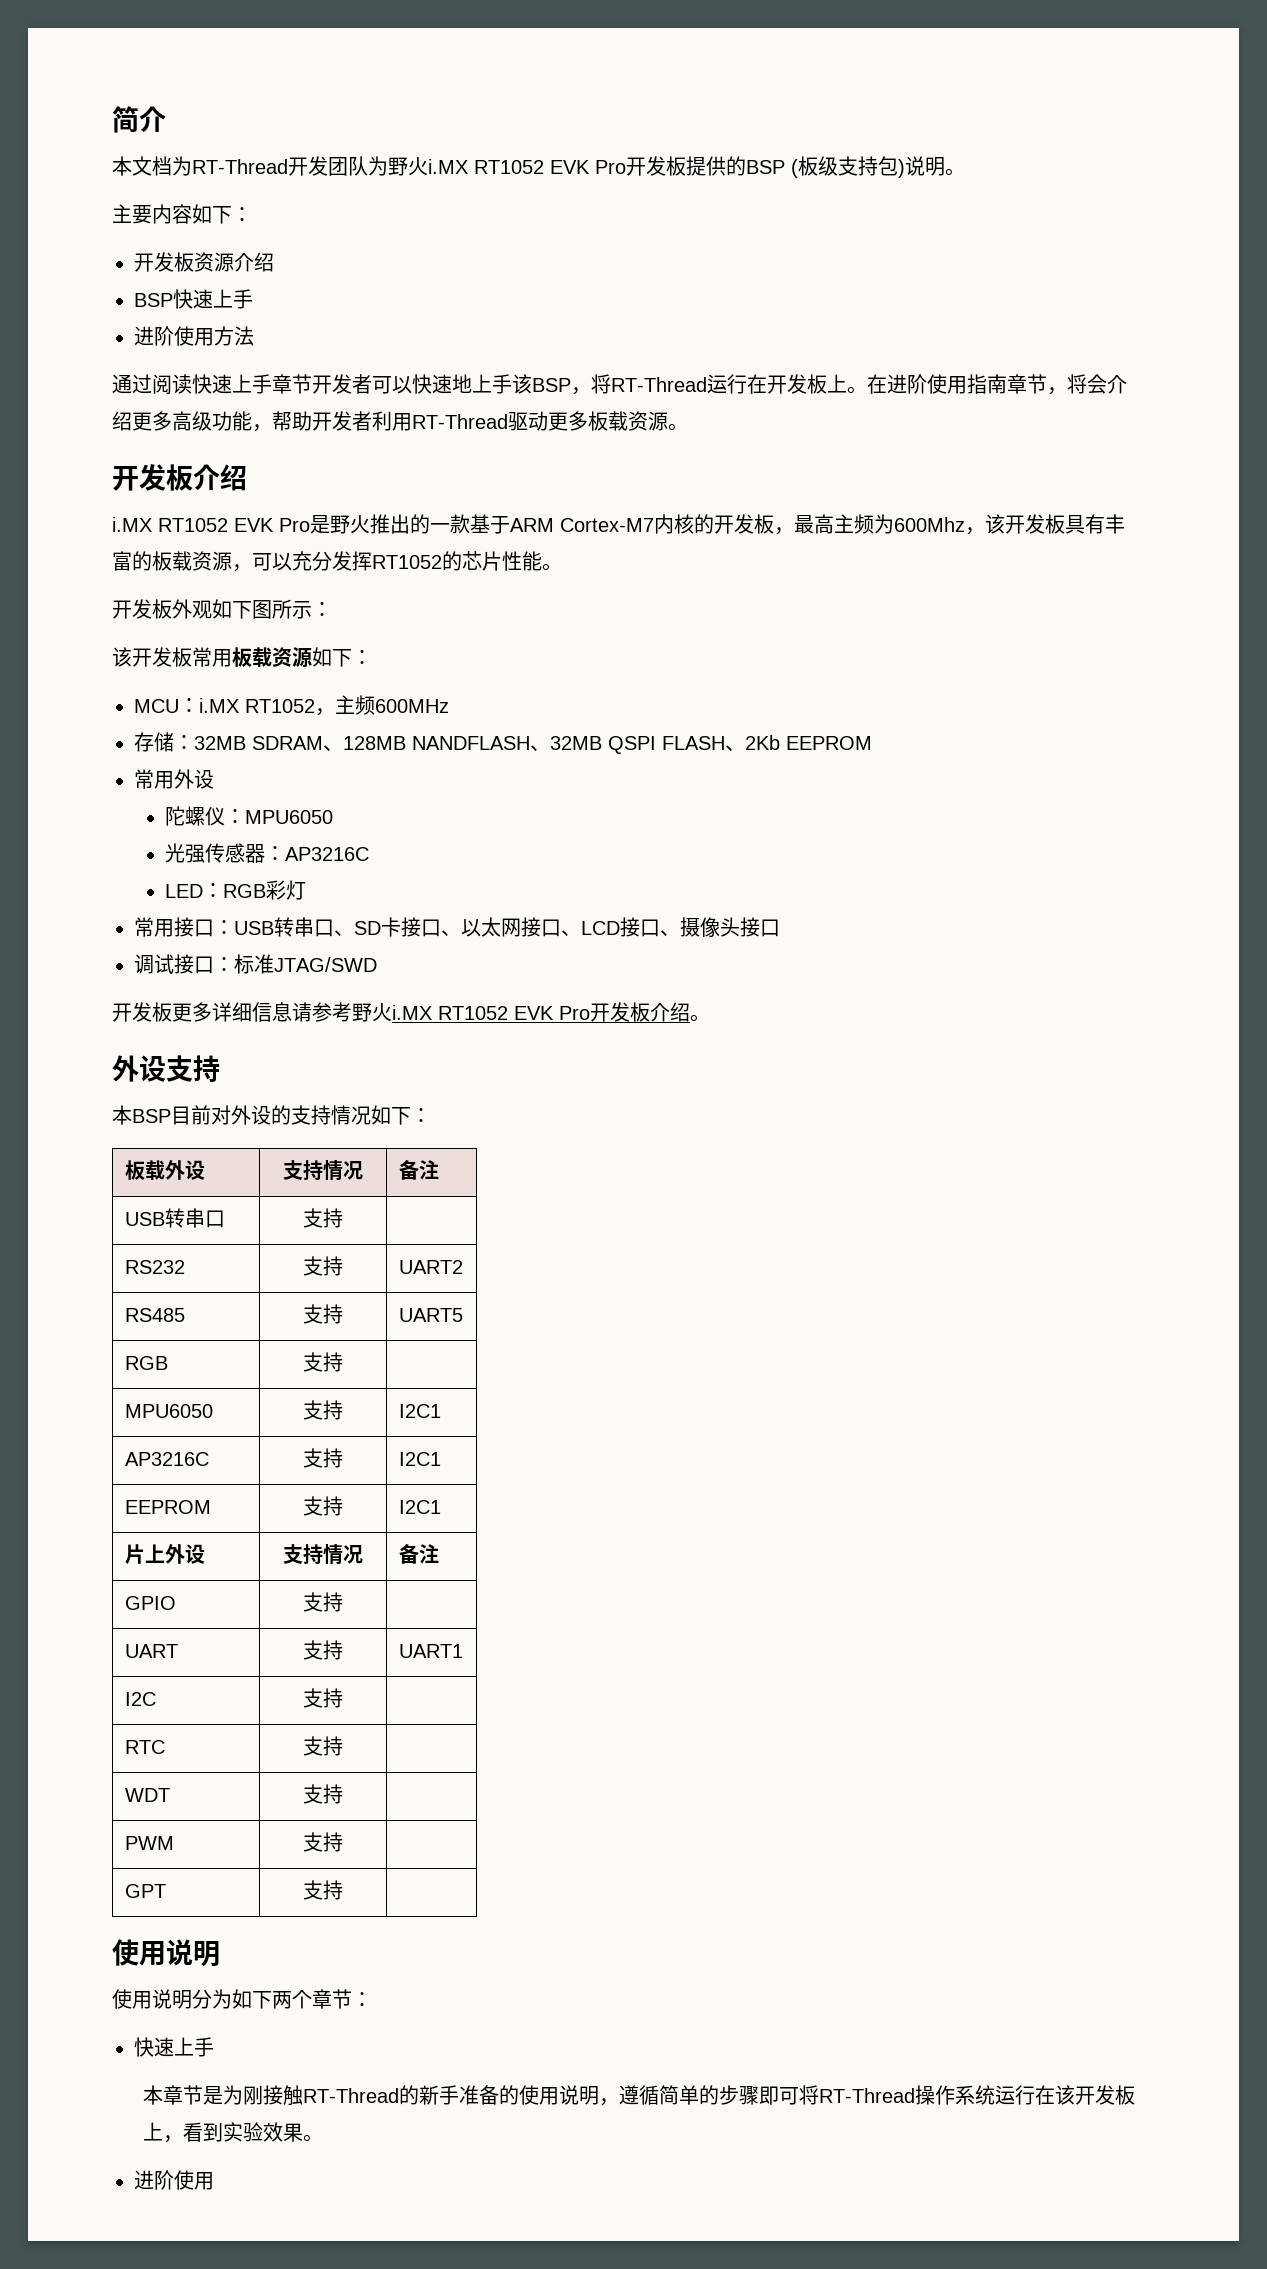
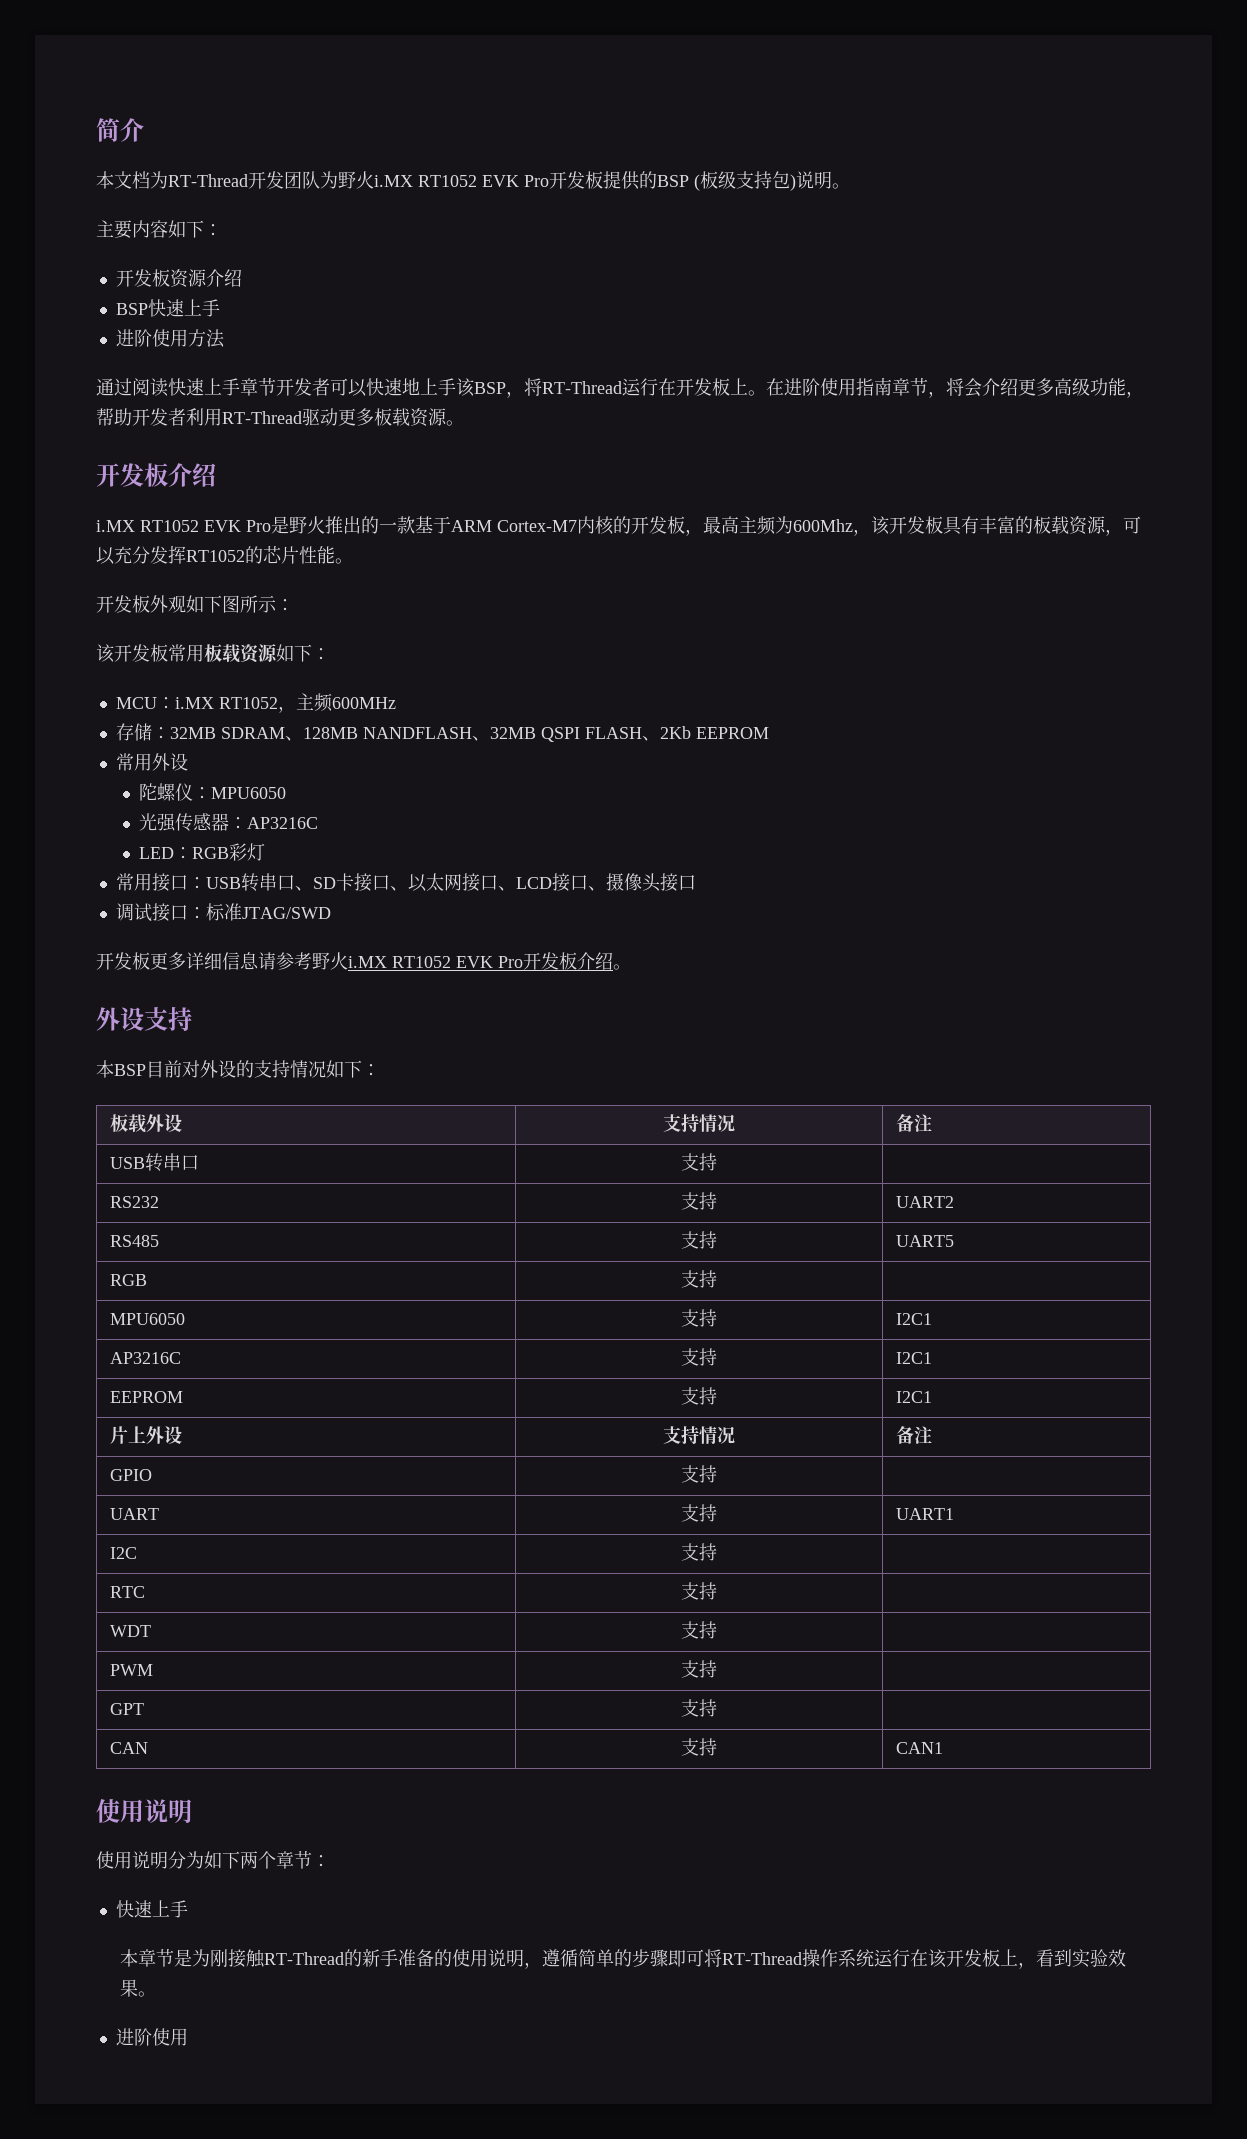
(343, 1890) none -> [110,1742,149,1754] [681,1738,717,1756] [896,1742,944,1754] // CAN | 支持 | CAN1

